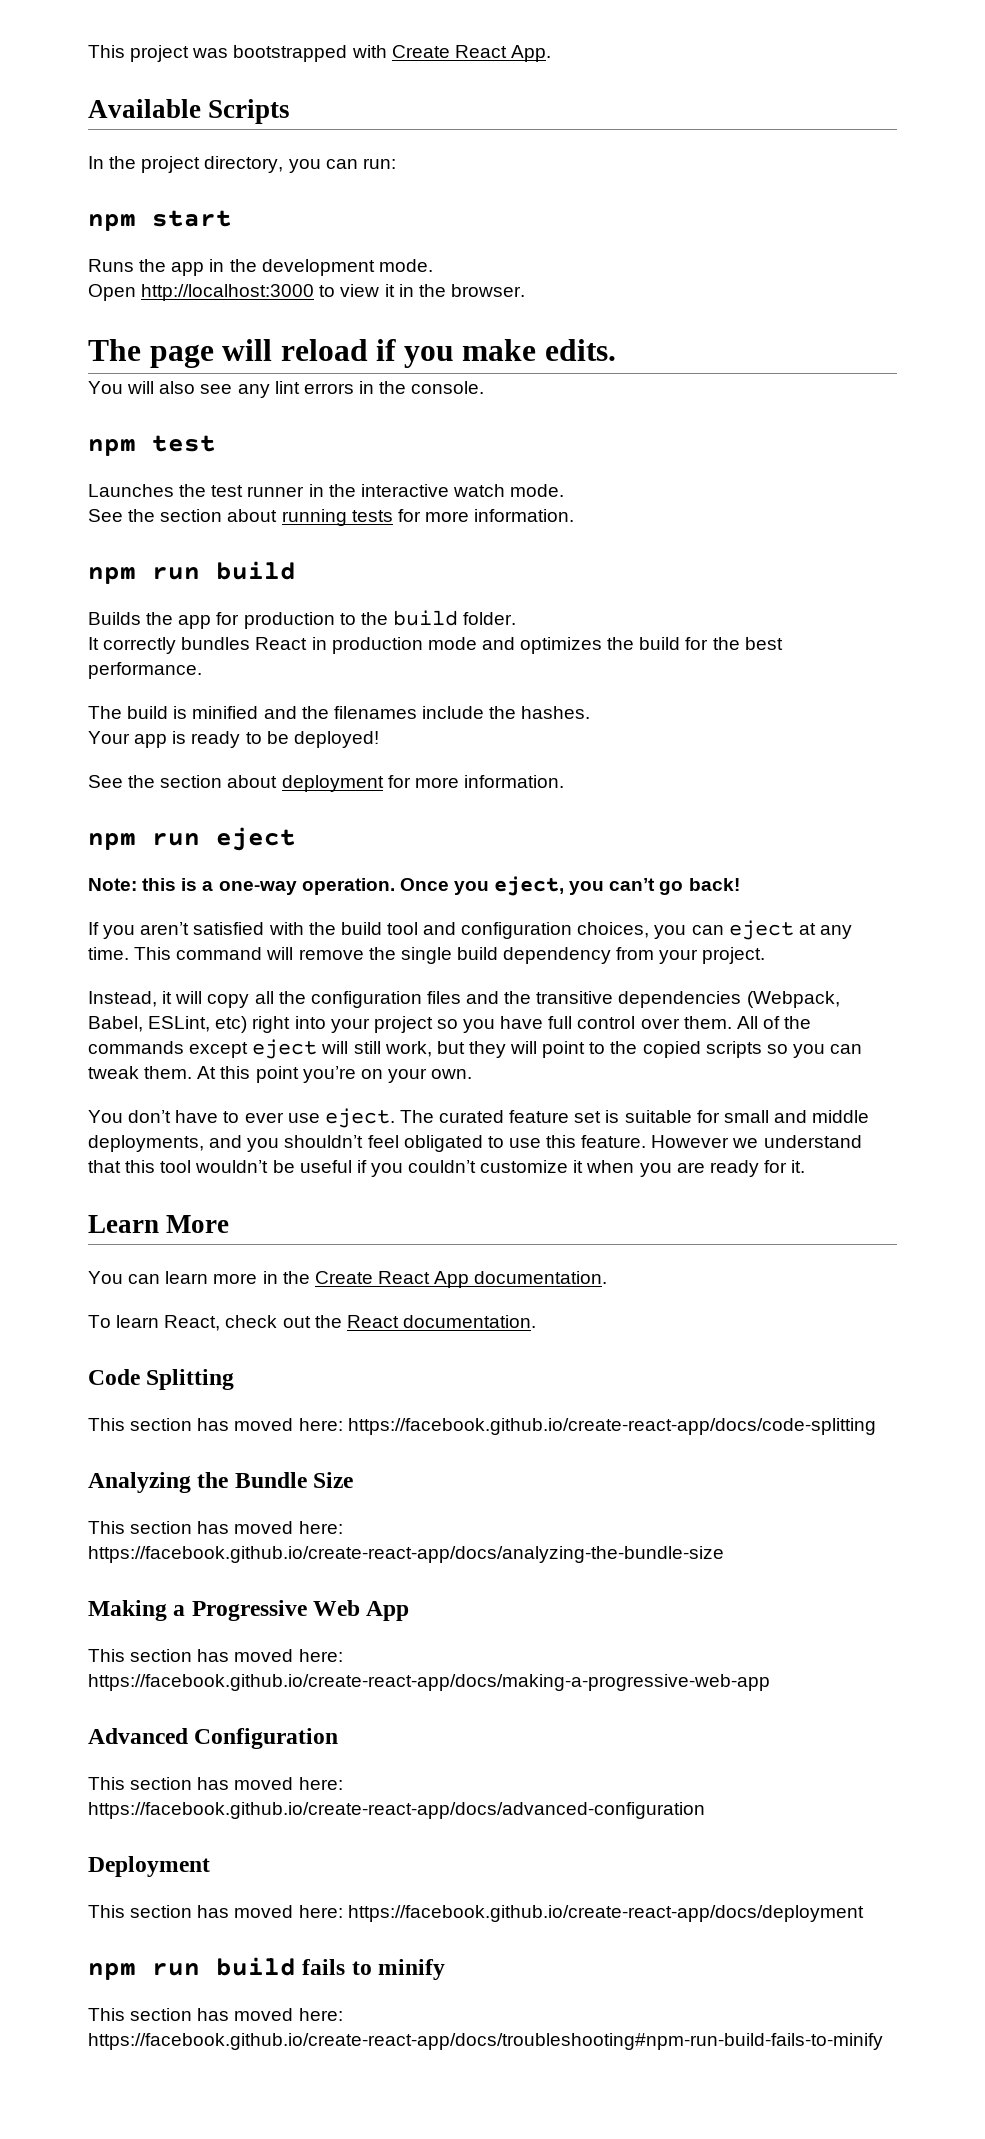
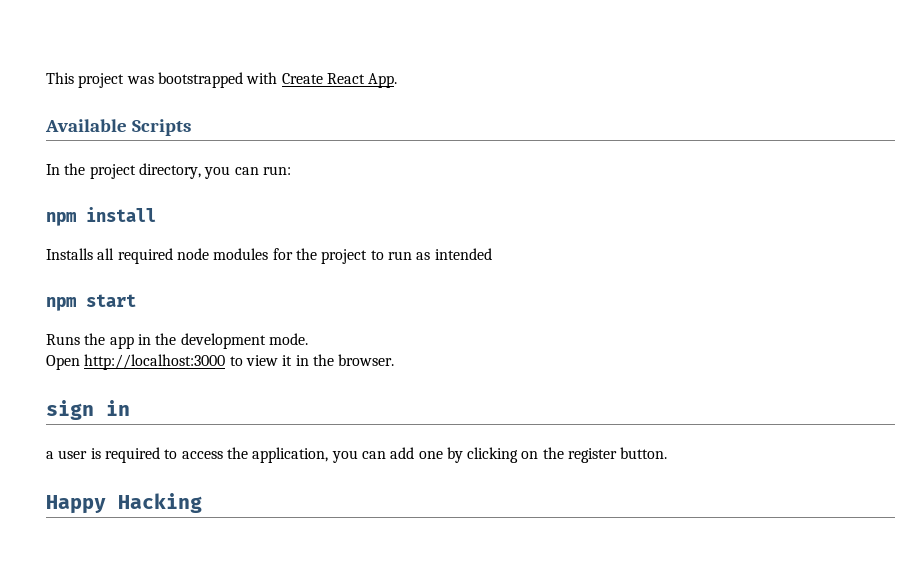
(396, 163) none -> [46,207,156,226] [46,248,492,264] // npm install // Installs all required node modules for the project to run as intended
[88,339,616,368] [88,381,485,398] [88,435,216,456] [88,484,565,497] [88,509,575,526] [88,561,296,584] [88,610,517,629] [88,637,783,654] [88,662,202,679] [88,706,591,719] [88,731,379,748] [88,775,564,792] [88,827,296,851] [88,876,740,896] [88,920,852,940] [88,947,766,964] [88,991,840,1008] [88,1016,812,1033] [88,1039,863,1059] [88,1066,473,1083] [88,1108,870,1128] [88,1135,862,1152] [88,1160,806,1177] [88,1215,230,1233] [88,1271,608,1288] [88,1315,536,1331] [88,1369,235,1390] [88,1418,876,1435] [88,1472,354,1493] [88,1521,343,1534] [88,1546,724,1563] [88,1600,410,1621] [88,1649,343,1662] [88,1674,770,1691] [88,1728,339,1749] [88,1777,343,1790] [88,1802,705,1819] [88,1856,210,1877] [88,1905,864,1922] [88,1957,446,1980] [88,2008,343,2021] [88,2033,883,2050] The page will reload if you make edits. // You will also see any lint errors in the console. // npm test // Launches the test runner in the interactive watch mode. // See the section about running tests for more information. // npm run build // Builds the app for production to the build folder. // It correctly bundles React in production mode and optimizes the build for the best performance. // The build is minified and the filenames include the hashes. // Your app is ready to be deployed! // See the section about deployment for more information. // npm run eject // Note: this is a one-way operation. Once you eject, you can’t go back! // If you aren’t satisfied with the build tool and configuration choices, you can eject at any time. This command will remove the single build dependency from your project. // Instead, it will copy all the configuration files and the transitive dependencies (Webpack, Babel, ESLint, etc) right into your project so you have full control over them. All of the commands except eject will still work, but they will point to the copied scripts so you can tweak them. At this point you’re on your own. // You don’t have to ever use eject. The curated feature set is suitable for small and middle deployments, and you shouldn’t feel obligated to use this feature. However we understand that this tool wouldn’t be useful if you couldn’t customize it when you are ready for it. // Learn More // You can learn more in the Create React App documentation. // To learn React, check out the React documentation. // Code Splitting // This section has moved here: https://facebook.github.io/create-react-app/docs/code-splitting // Analyzing the Bundle Size // This section has moved here: https://facebook.github.io/create-react-app/docs/analyzing-the-bundle-size // Making a Progressive Web App // This section has moved here: https://facebook.github.io/create-react-app/docs/making-a-progressive-web-app // Advanced Configuration // This section has moved here: https://facebook.github.io/create-react-app/docs/advanced-configuration // Deployment // This section has moved here: https://facebook.github.io/create-react-app/docs/deployment // npm run build fails to minify // This section has moved here: https://facebook.github.io/create-react-app/docs/troubleshooting#npm-run-build-fails-to-minify -> [46,400,130,420] [46,447,668,463] [46,493,202,514] sign in // a user is required to access the application, you can add one by clicking on the register button. // Happy Hacking

